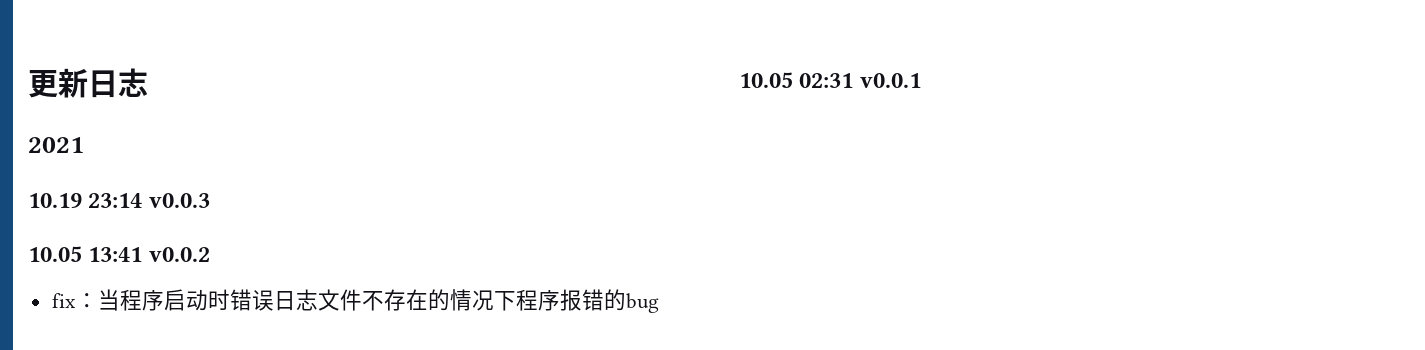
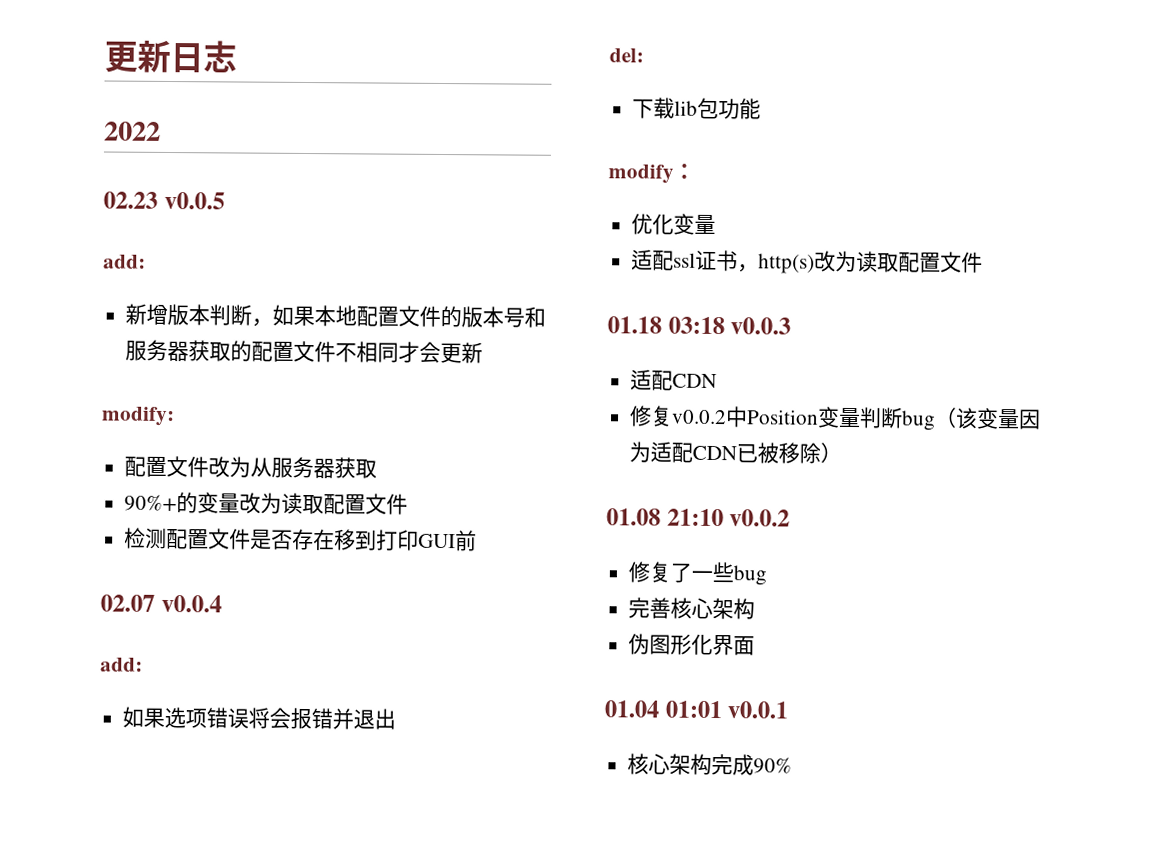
[28,137,84,153] [28,193,210,208] [28,246,210,262] [51,289,659,313] [739,72,921,88] 2021 // 10.19 23:14 v0.0.3 // 10.05 13:41 v0.0.2 // fix：当程序启动时错误日志文件不存在的情况下程序报错的bug // 10.05 02:31 v0.0.1 -> [104,121,161,141] [103,191,225,210] [103,254,146,269] [125,303,547,328] [125,339,484,364] [101,406,175,427] [124,455,378,479] [124,492,409,515] [124,527,478,552] [100,594,222,613] [100,657,143,672] [122,706,397,730] [609,48,644,63] [632,97,762,120] [608,163,695,184] [631,213,717,235] [631,249,984,274] [607,316,792,335] [630,369,718,391] [629,405,1042,431] [629,441,843,464] [606,508,791,527] [628,561,768,586] [628,597,756,620] [628,633,756,656] [604,700,789,719] [627,753,793,776] 2022 // 02.23 v0.0.5 // add: // 新增版本判断，如果本地配置文件的版本号和服务器获取的配置文件不相同才会更新 // modify: // 配置文件改为从服务器获取 // 90%+的变量改为读取配置文件 // 检测配置文件是否存在移到打印GUI前 // 02.07 v0.0.4 // add: // 如果选项错误将会报错并退出 // del: // 下载lib包功能 // modify： // 优化变量 // 适配ssl证书，http(s)改为读取配置文件 // 01.18 03:18 v0.0.3 // 适配CDN // 修复v0.0.2中Position变量判断bug（该变量因为适配CDN已被移除） // 01.08 21:10 v0.0.2 // 修复了一些bug // 完善核心架构 // 伪图形化界面 // 01.04 01:01 v0.0.1 // 核心架构完成90%

